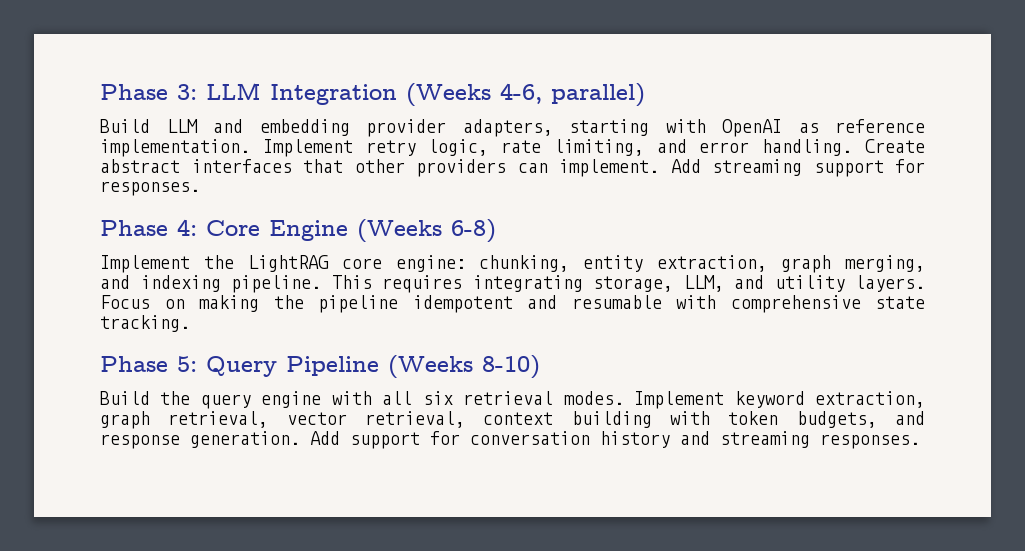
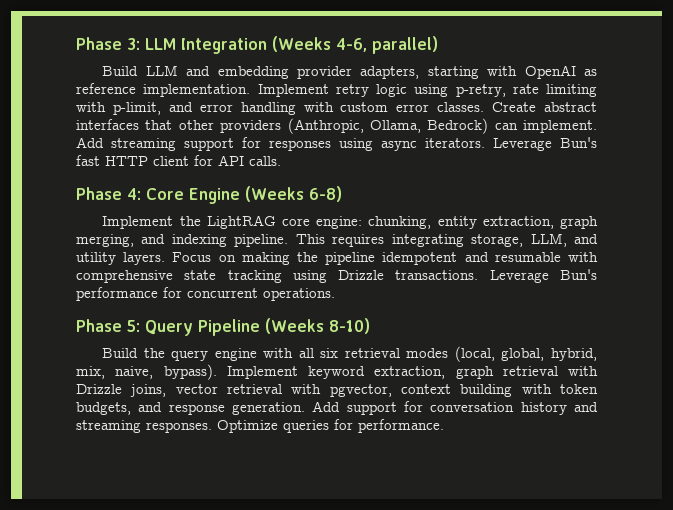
[428,139,853,156] logic, rate limiting, and error handling. -> [376,84,597,97] [76,102,485,115] logic using p-retry, rate limiting with p-limit, and error handling with custom error classes.
(506, 168) none -> [287,118,489,134] (Anthropic, Ollama, Bedrock)
[100,181,200,196] responses. -> [269,137,597,151] [76,155,281,166] responses using async iterators. Leverage Bun's fast HTTP client for API calls.
[100,315,190,332] tracking. -> [227,269,597,283] [76,287,335,301] tracking using Drizzle transactions. Leverage Bun's performance for concurrent operations.
[563,391,926,409] [100,411,465,429] modes. Implement keyword extraction, graph retrieval, vector retrieval, -> [406,346,597,362] [76,364,598,380] [76,384,392,397] modes (local, global, hybrid, mix, naive, bypass). Implement keyword extraction, graph retrieval with Drizzle joins, vector retrieval with pgvector,
(920, 441) none -> [217,419,444,433] Optimize queries for performance.

